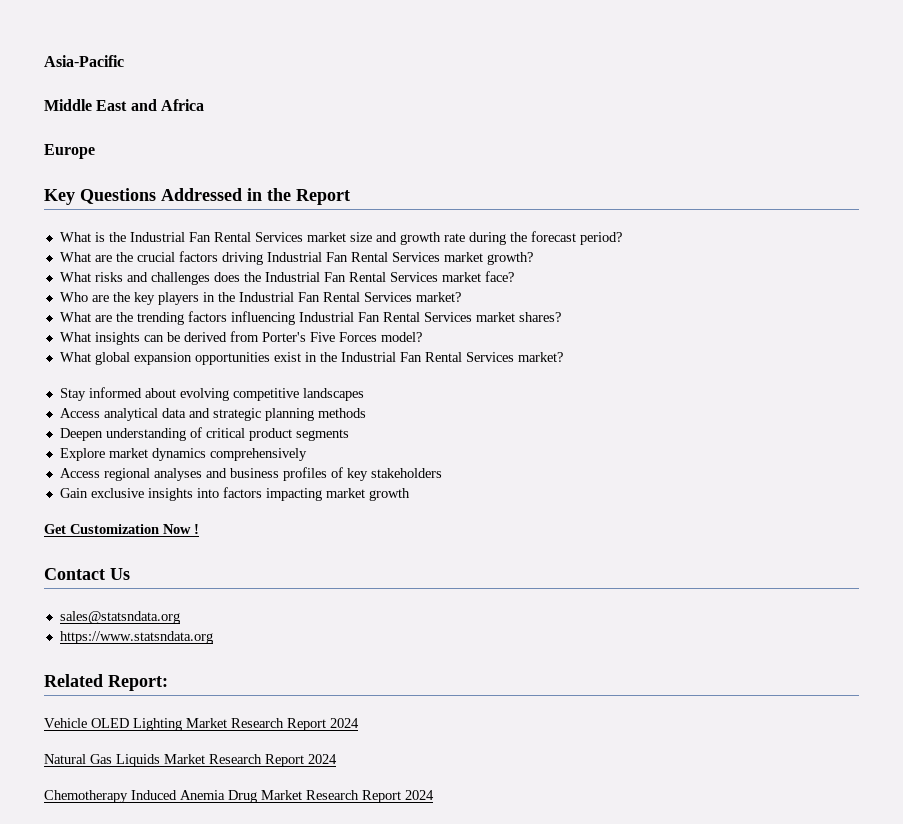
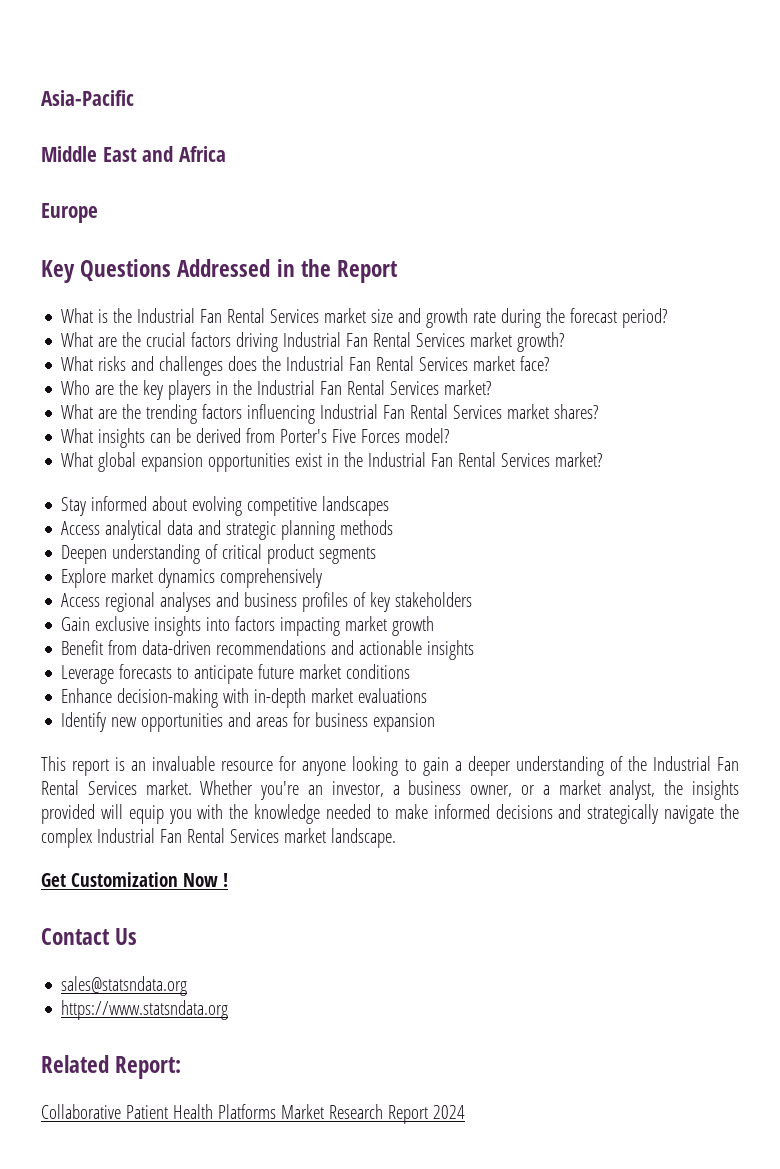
(410, 494) none -> [61,640,475,660] [61,664,411,684] [61,688,428,708] [61,712,436,732] [41,756,739,776] [41,780,739,800] [41,804,740,824] [41,828,396,848] // Benefit from data-driven recommendations and actionable insights // Leverage forecasts to anticipate future market conditions // Enhance decision-making with in-depth market evaluations // Identify new opportunities and areas for business expansion // This report is an invaluable resource for anyone looking to gain a deeper understanding of the Industrial Fan Rental Services market. Whether you're an investor, a business owner, or a market analyst, the insights provided will equip you with the knowledge needed to make informed decisions and strategically navigate the complex Industrial Fan Rental Services market landscape.
[44,718,359,731] [44,754,337,767] [44,790,434,803] Vehicle OLED Lighting Market Research Report 2024 // Natural Gas Liquids Market Research Report 2024 // Chemotherapy Induced Anemia Drug Market Research Report 2024 -> [41,1104,465,1124] Collaborative Patient Health Platforms Market Research Report 2024

